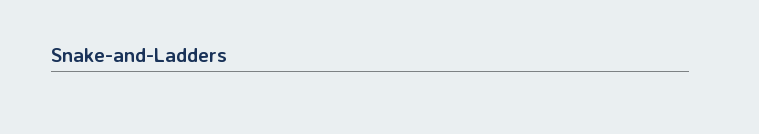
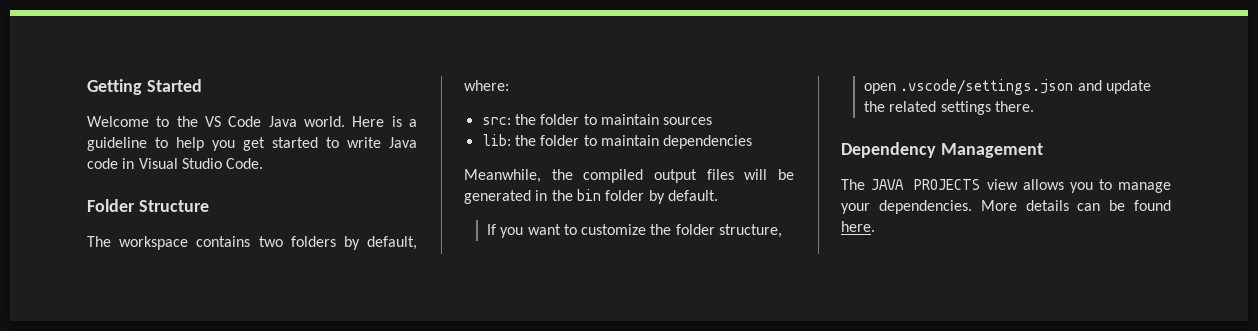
[51,48,227,62] Snake-and-Ladders -> [87,79,202,95] [87,116,417,127] [87,137,417,151] [87,158,264,169] [87,199,209,212] [87,236,417,250] [464,80,509,91] [481,114,713,125] [481,134,753,149] [464,169,794,183] [464,189,718,204] [486,224,783,238] [863,79,1151,95] [863,101,1034,115] [841,142,1043,158] [841,179,1171,193] [841,200,1171,214] [841,221,875,232] Getting Started // Welcome to the VS Code Java world. Here is a guideline to help you get started to write Java code in Visual Studio Code. // Folder Structure // The workspace contains two folders by default, where: // src: the folder to maintain sources // lib: the folder to maintain dependencies // Meanwhile, the compiled output files will be generated in the bin folder by default. // If you want to customize the folder structure, open .vscode/settings.json and update the related settings there. // Dependency Management // The JAVA PROJECTS view allows you to manage your dependencies. More details can be found here.

